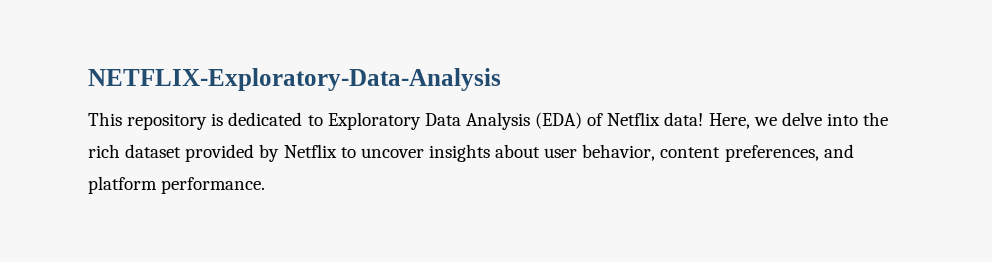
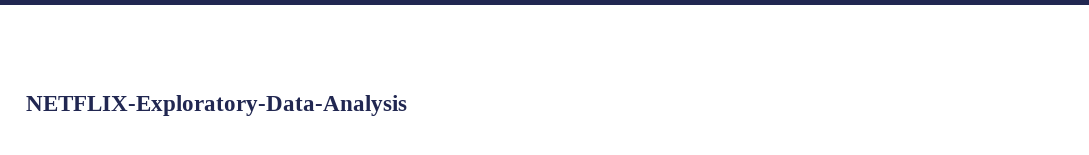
[88,112,889,130] [88,144,854,162] [88,176,266,194] // This repository is dedicated to Exploratory Data Analysis (EDA) of Netflix data! Here, we delve into the rich dataset provided by Netflix to uncover insights about user behavior, content preferences, and platform performance. -> (407, 105) none

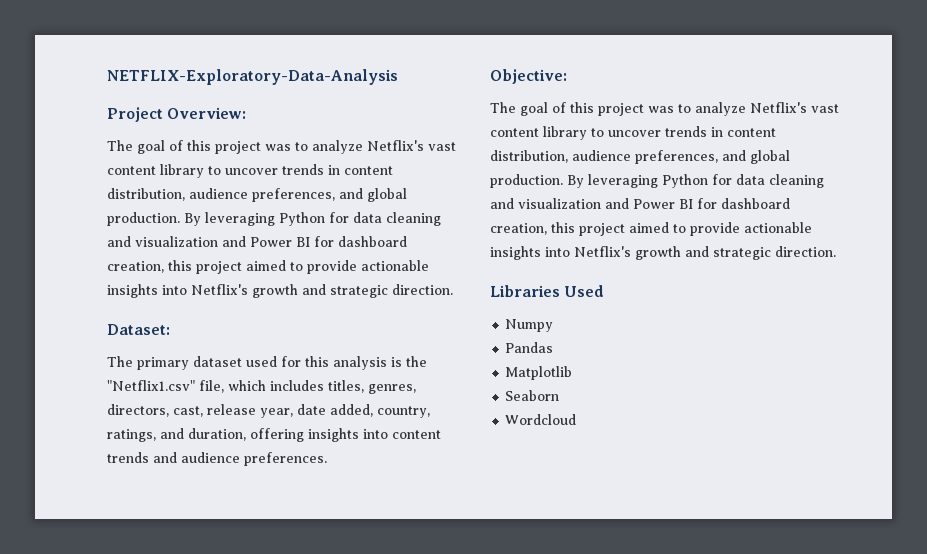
(407, 105) none -> [107,107,247,122] [107,140,456,154] [107,164,393,178] [107,188,407,202] [107,212,441,226] [107,236,407,247] [107,260,429,274] [107,284,453,298] [107,324,170,335] [107,356,427,370] [107,380,416,394] [107,404,430,418] [107,428,441,442] [107,452,327,466] [490,69,567,84] [490,102,839,116] [490,126,776,140] [490,150,790,164] [490,174,824,188] [490,198,790,209] [490,222,812,236] [490,246,836,260] [490,285,605,297] [505,319,554,332] [505,342,554,353] [505,366,573,380] [505,390,560,401] [505,414,577,425] // Project Overview: // The goal of this project was to analyze Netflix's vast content library to uncover trends in content distribution, audience preferences, and global production. By leveraging Python for data cleaning and visualization and Power BI for dashboard creation, this project aimed to provide actionable insights into Netflix's growth and strategic direction. // Dataset: // The primary dataset used for this analysis is the "Netflix1.csv" file, which includes titles, genres, directors, cast, release year, date added, country, ratings, and duration, offering insights into content trends and audience preferences. // Objective: // The goal of this project was to analyze Netflix's vast content library to uncover trends in content distribution, audience preferences, and global production. By leveraging Python for data cleaning and visualization and Power BI for dashboard creation, this project aimed to provide actionable insights into Netflix's growth and strategic direction. // Libraries Used // Numpy // Pandas // Matplotlib // Seaborn // Wordcloud

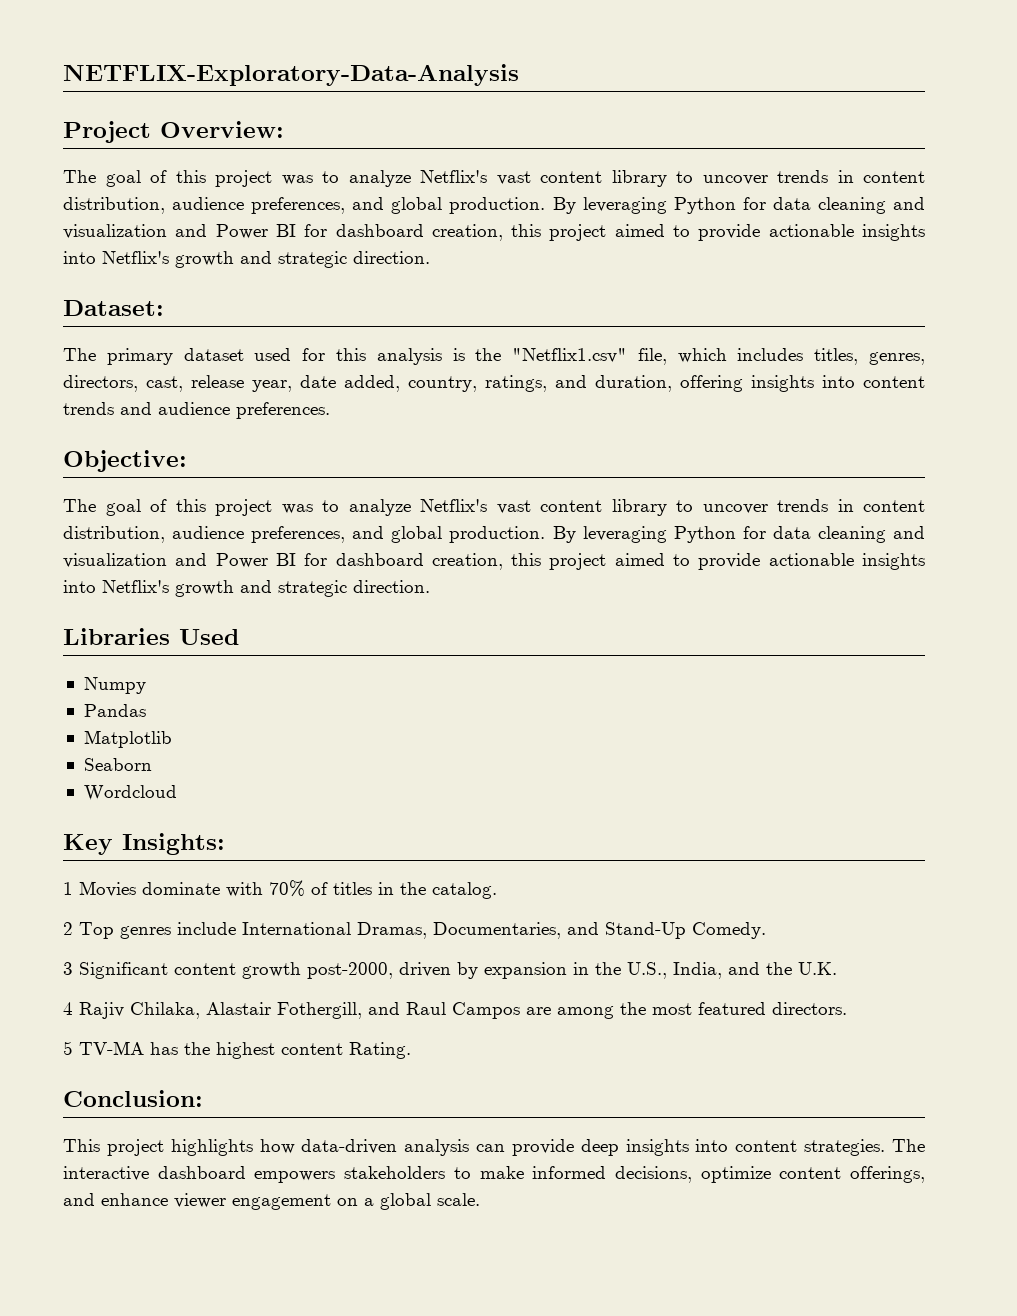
(577, 419) none -> [63,833,225,855] [63,880,497,899] [63,922,766,939] [63,962,837,979] [63,1002,847,1019] [63,1041,411,1059] [63,1090,203,1107] [63,1139,925,1156] [63,1166,926,1183] [63,1193,480,1210] // Key Insights: // 1 Movies dominate with 70% of titles in the catalog. // 2 Top genres include International Dramas, Documentaries, and Stand-Up Comedy. // 3 Significant content growth post-2000, driven by expansion in the U.S., India, and the U.K. // 4 Rajiv Chilaka, Alastair Fothergill, and Raul Campos are among the most featured directors. // 5 TV-MA has the highest content Rating. // Conclusion: // This project highlights how data-driven analysis can provide deep insights into content strategies. The interactive dashboard empowers stakeholders to make informed decisions, optimize content offerings, and enhance viewer engagement on a global scale.

